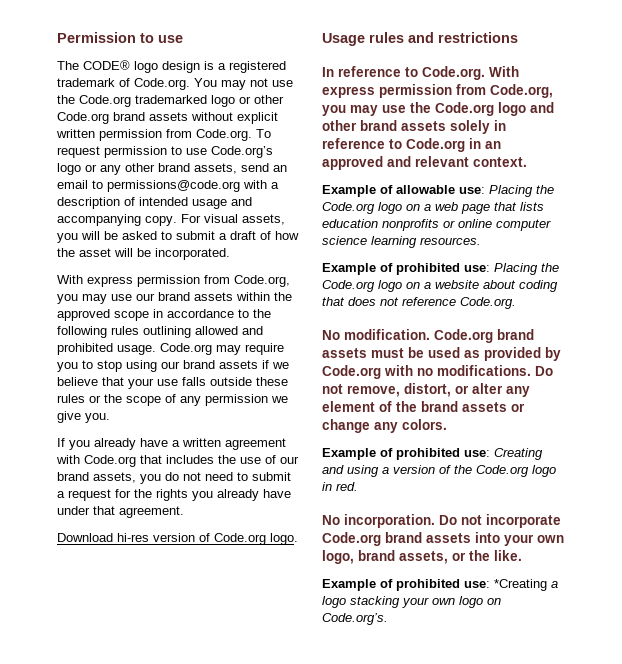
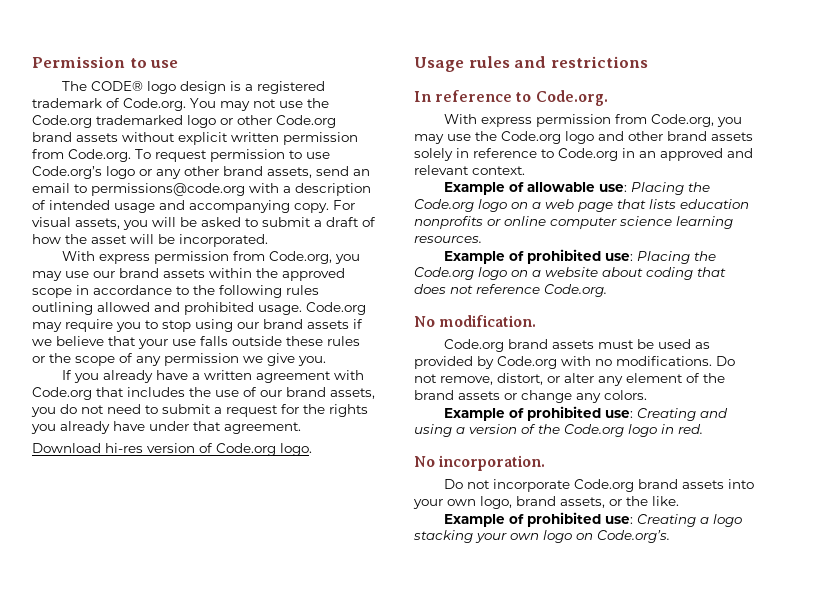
(485, 73) none -> (608, 98) //
(430, 334) none -> (537, 321) //
(435, 521) none -> (546, 463) //
[494,579,547,591] *Creating -> [637,514,697,527] Creating

